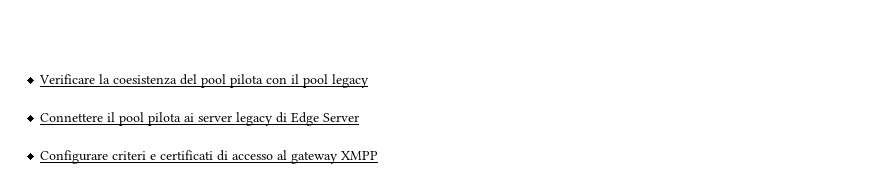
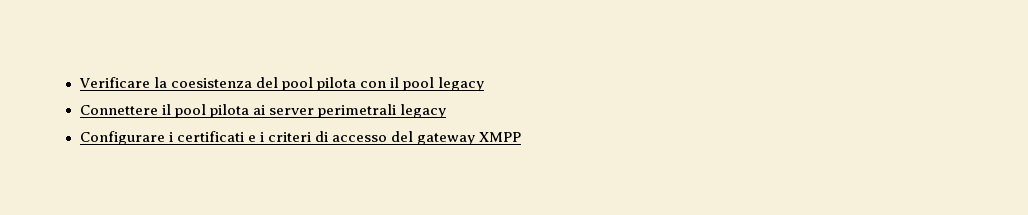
[236,112,360,126] [40,150,214,164] legacy di Edge Server // Configurare criteri e certificati -> [317,104,446,118] [79,131,311,145] perimetrali legacy // Configurare i certificati e i criteri
[277,150,288,160] al -> [390,131,413,142] del

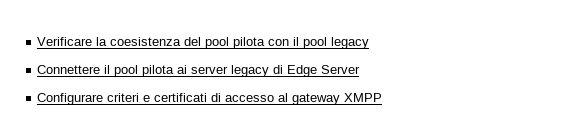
[317,104,446,118] [79,131,311,145] perimetrali legacy // Configurare i certificati e i criteri -> [231,65,361,77] [37,93,208,105] legacy di Edge Server // Configurare criteri e certificati
[390,131,413,142] del -> [278,93,289,102] al

